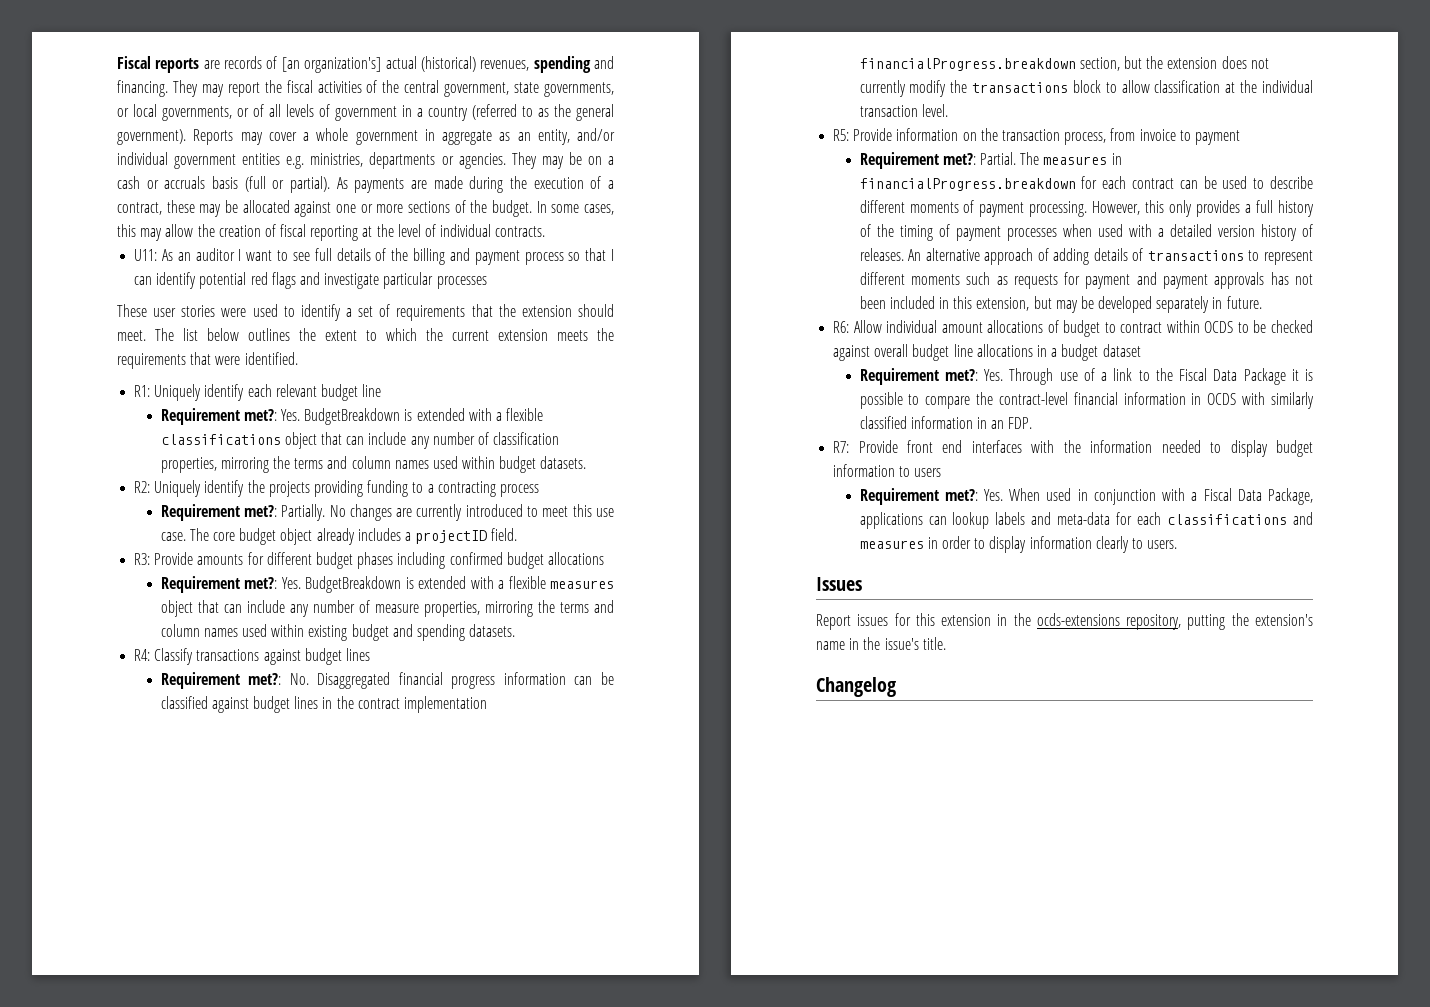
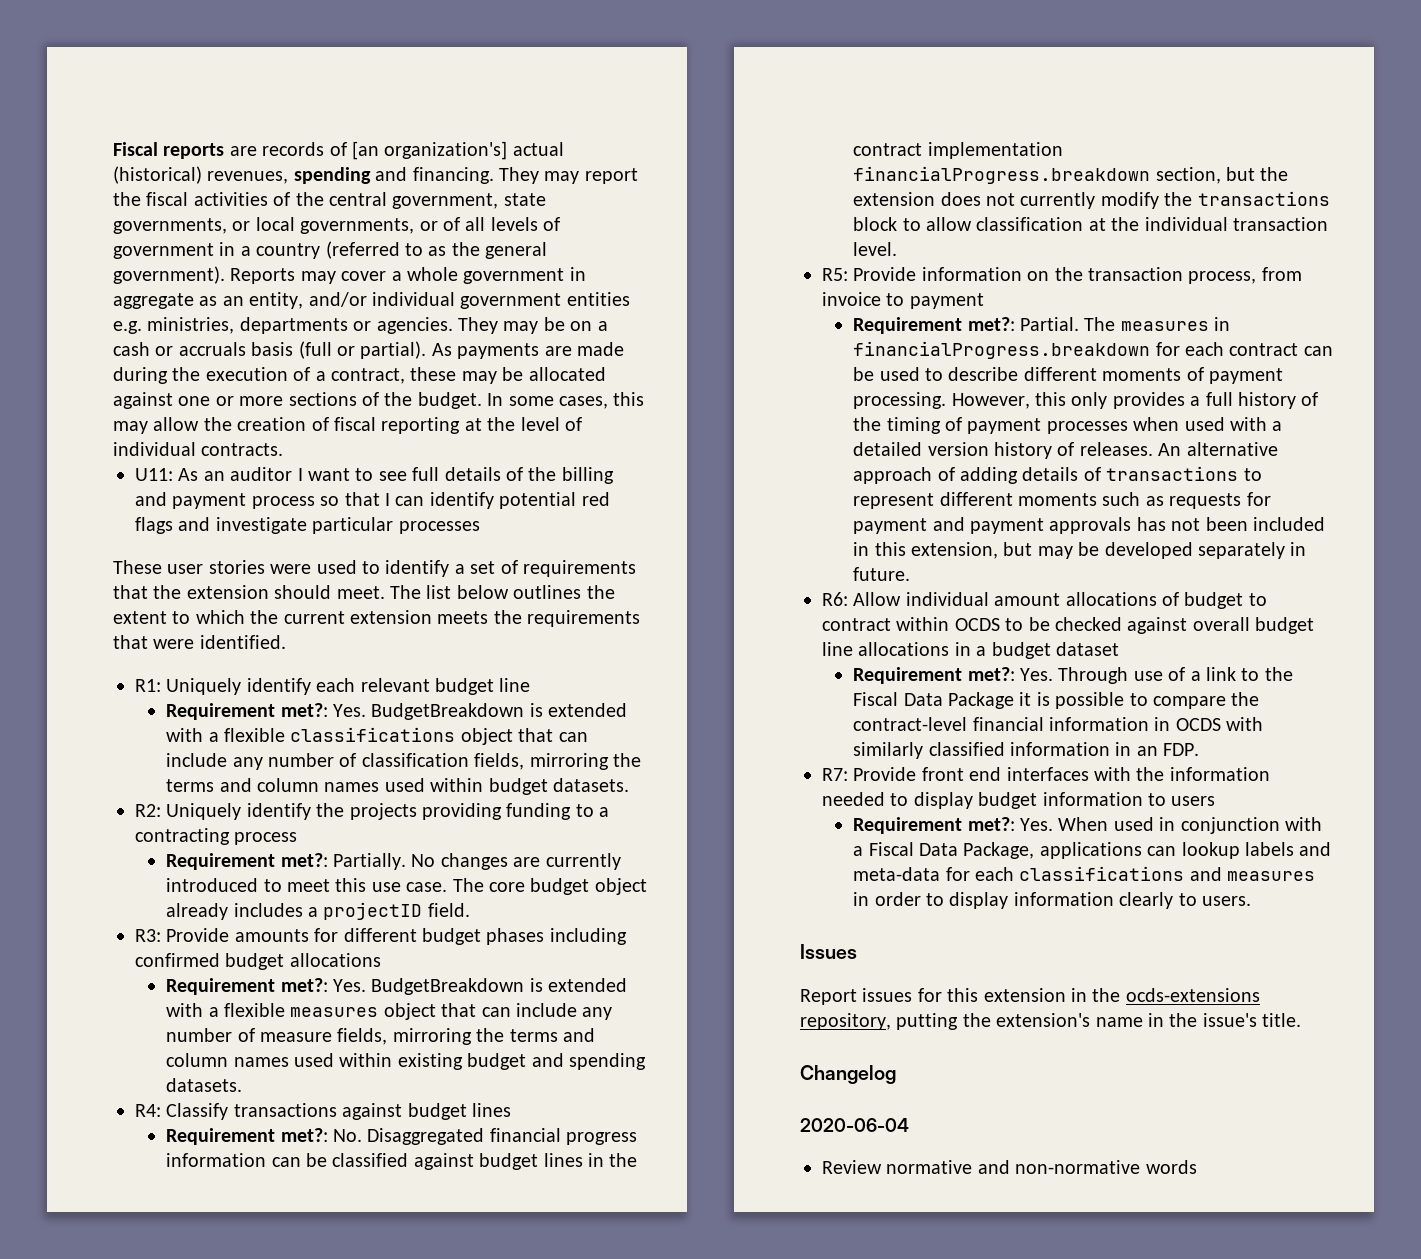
[160,457,217,473] properties, -> [474,753,525,770] fields,
[423,601,480,617] properties, -> [337,1028,388,1045] fields,
(896, 687) none -> [800,1118,909,1132] [822,1160,1197,1174] // 2020-06-04 // Review normative and non-normative words

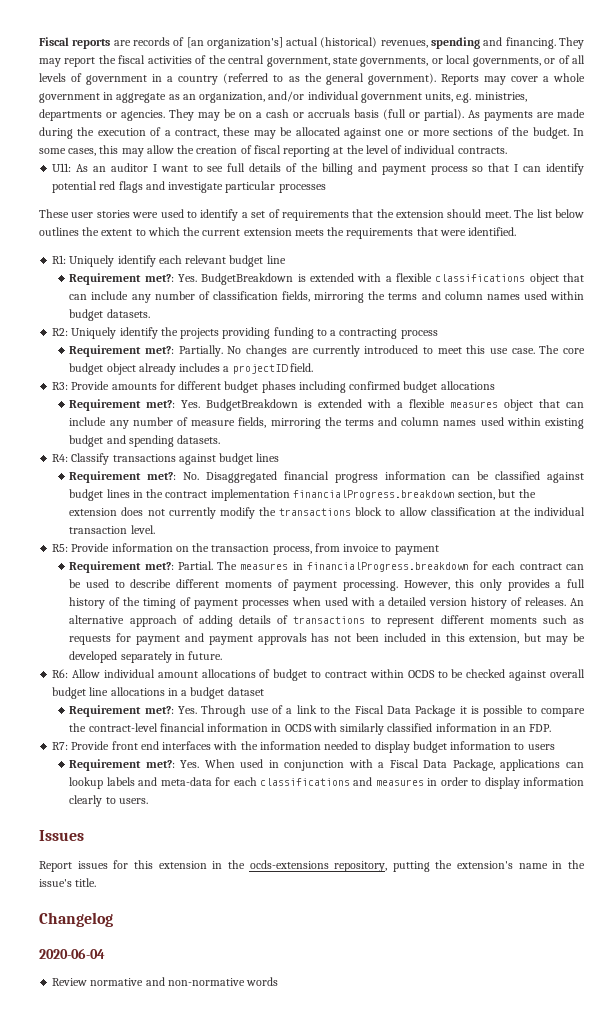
[249,292,304,309] entity, -> [199,92,266,103] organization,
[566,292,630,306] entities -> [425,92,454,102] units,

